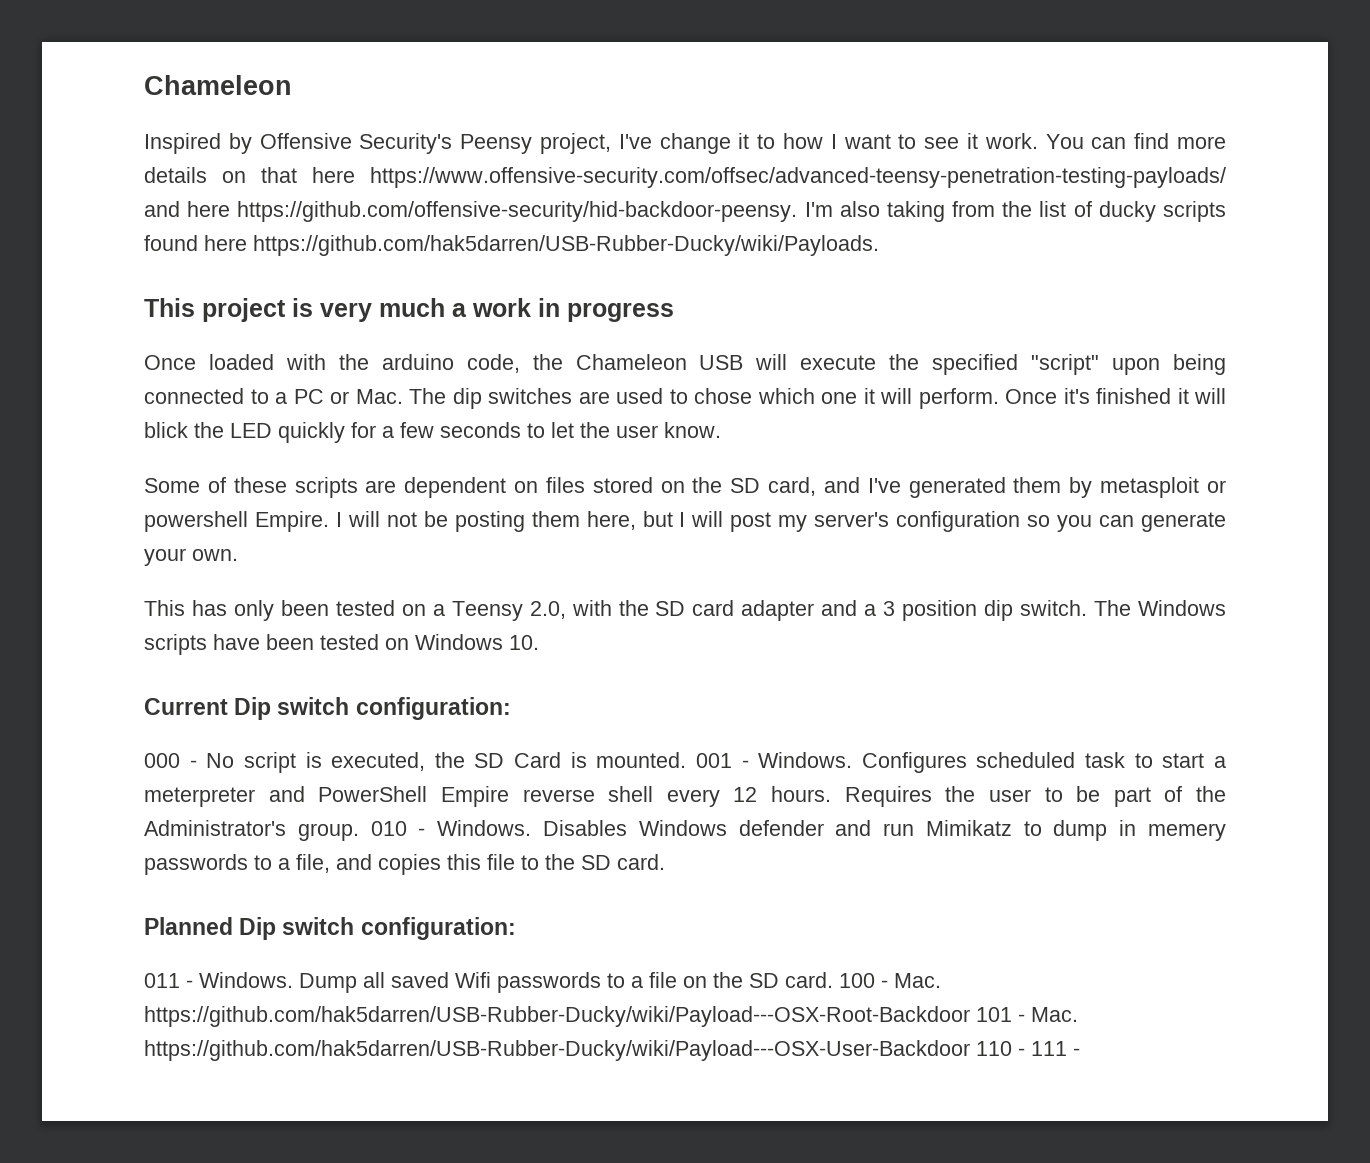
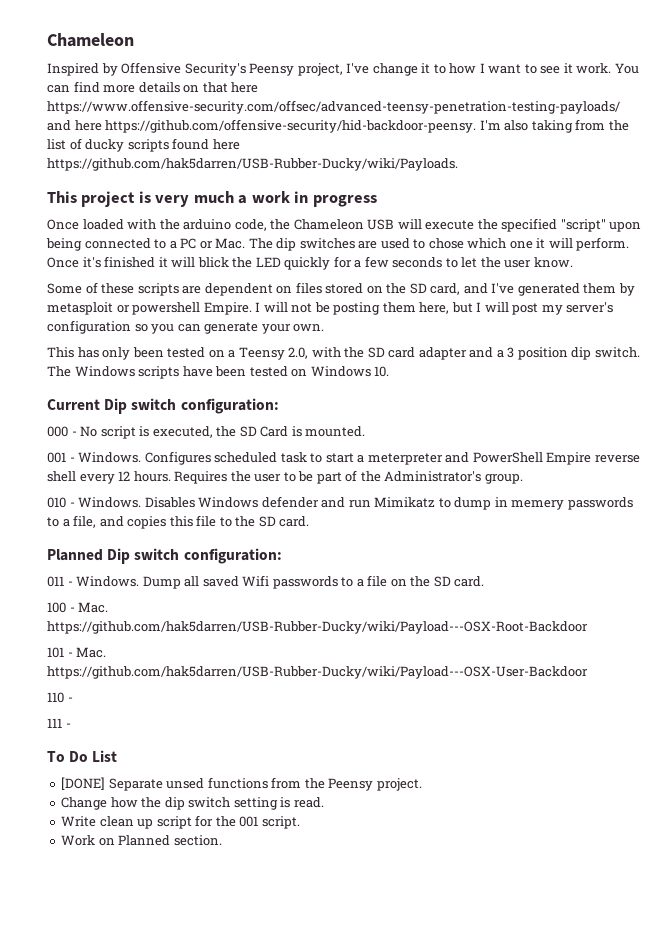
(687, 760) none -> (366, 431) //
(359, 832) none -> (523, 479) //
(833, 980) none -> (485, 581) //
(970, 1016) none -> (588, 627) //
(970, 1050) none -> (588, 672) //
(1025, 1052) none -> (73, 699) //
(1080, 1052) none -> [47,750,118,762] [61,777,422,791] [61,797,324,810] [61,815,300,829] [61,835,222,846] // To Do List // [DONE] Separate unsed functions from the Peensy project. // Change how the dip switch setting is read. // Write clean up script for the 001 script. // Work on Planned section.

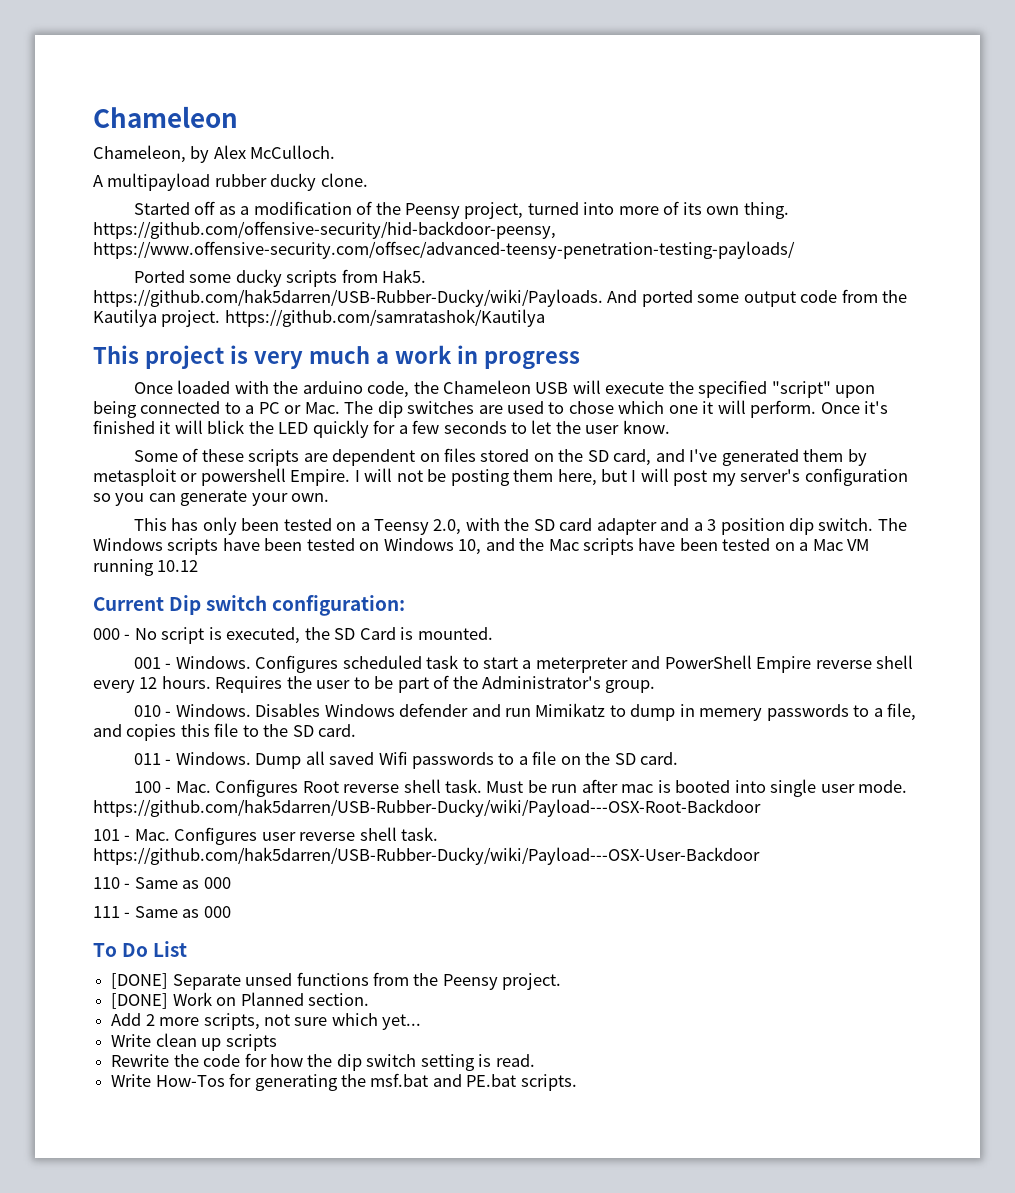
[47,62,639,76] [47,81,259,93] [47,100,620,114] [47,119,629,133] [47,138,240,152] [47,158,458,171] Inspired by Offensive Security's Peensy project, I've change it to how I want to see it work. You can find more details on that here https://www.offensive-security.com/offsec/advanced-teensy-penetration-testing-payloads/ and here https://github.com/offensive-security/hid-backdoor-peensy. I'm also taking from the list of ducky scripts found here https://github.com/hak5darren/USB-Rubber-Ducky/wiki/Payloads. -> [93,145,336,163] [93,173,368,191] [133,201,789,219] [93,221,556,239] [93,241,795,259] [133,269,427,287] [93,289,908,307] [93,309,545,327] Chameleon, by Alex McCulloch. // A multipayload rubber ducky clone. // Started off as a modification of the Peensy project, turned into more of its own thing. https://github.com/offensive-security/hid-backdoor-peensy, https://www.offensive-security.com/offsec/advanced-teensy-penetration-testing-payloads/ // Ported some ducky scripts from Hak5. https://github.com/hak5darren/USB-Rubber-Ducky/wiki/Payloads. And ported some output code from the Kautilya project. https://github.com/samratashok/Kautilya
[374,366,390,377] 10. -> [458,538,870,555] [93,559,199,576] 10, and the Mac scripts have been tested on a Mac VM running 10.12
[47,548,282,564] // Planned Dip switch configuration: -> (357, 730) none
(109, 607) none -> [215,779,907,797] Configures Root reverse shell task. Must be run after mac is booted into single user mode.
(107, 652) none -> [174,827,439,845] Configures user reverse shell task.
(73, 699) none -> [134,877,231,889] Same as 000
(71, 725) none -> [134,906,231,918] Same as 000
[61,797,108,810] Change -> [111,992,369,1009] [111,1013,422,1030] [111,1033,277,1051] [111,1053,267,1067] [DONE] Work on Planned section. // Add 2 more scripts, not sure which yet... // Write clean up scripts // Rewrite the code for
[99,815,300,829] [61,835,222,846] clean up script for the 001 script. // Work on Planned section. -> [155,1073,577,1091] How-Tos for generating the msf.bat and PE.bat scripts.

